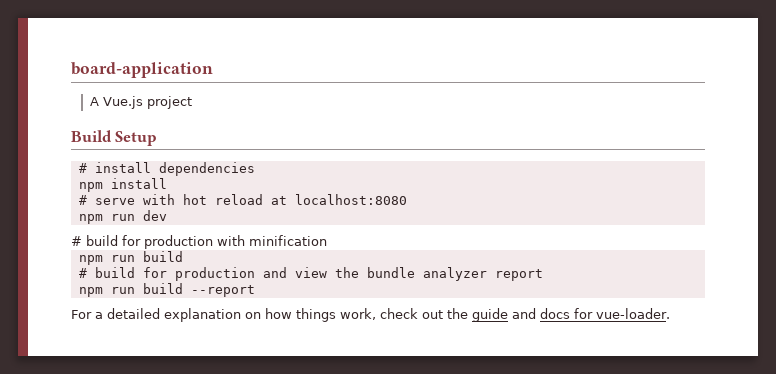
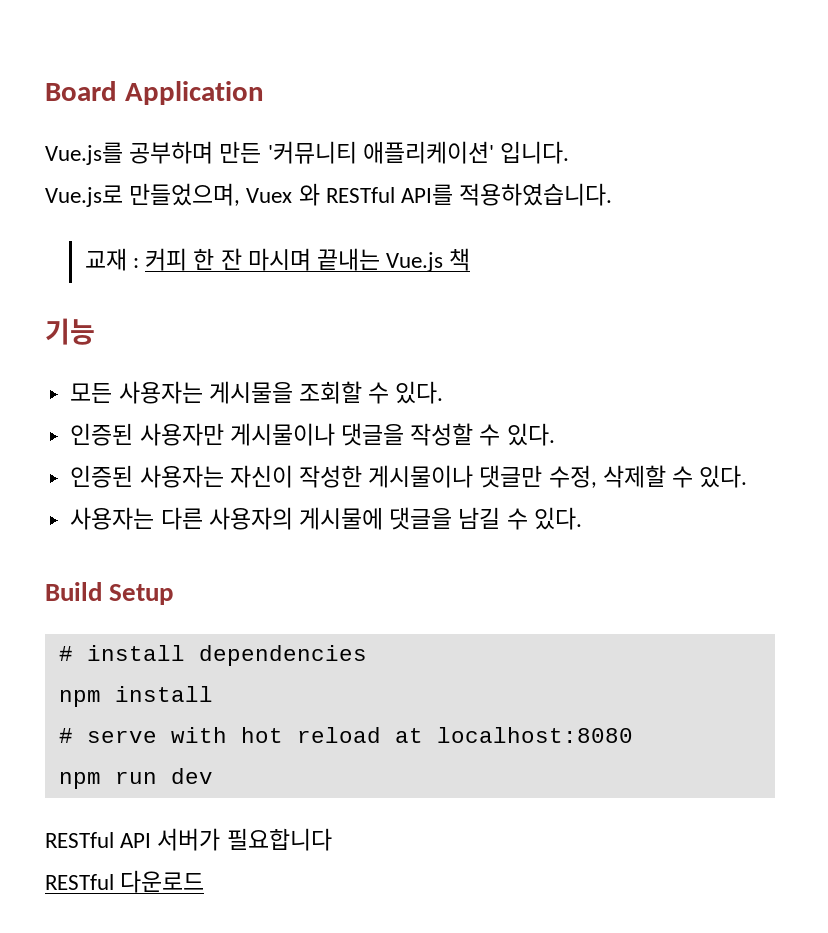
[71,62,213,78] [89,96,192,109] board-application // A Vue.js project -> [45,81,264,105] [45,141,570,165] [45,183,613,207] [84,248,471,272] [45,318,95,345] [70,381,444,404] [70,423,555,446] [70,465,748,488] [70,507,582,530] Board Application // Vue.js를 공부하며 만든 '커뮤니티 애플리케이션' 입니다. // Vue.js로 만들었으며, Vuex 와 RESTful API를 적용하였습니다. // 교재 : 커피 한 잔 마시며 끝내는 Vue.js 책 // 기능 // 모든 사용자는 게시물을 조회할 수 있다. // 인증된 사용자만 게시물이나 댓글을 작성할 수 있다. // 인증된 사용자는 자신이 작성한 게시물이나 댓글만 수정, 삭제할 수 있다. // 사용자는 다른 사용자의 게시물에 댓글을 남길 수 있다.
[71,235,327,249] [78,251,183,265] [78,267,543,281] [78,283,255,297] [71,308,670,322] # build for production with minification // npm run build // # build for production and view the bundle analyzer report // npm run build --report // For a detailed explanation on how things work, check out the guide and docs for vue-loader. -> [45,828,332,851] [45,870,205,893] RESTful API 서버가 필요합니다 // RESTful 다운로드

